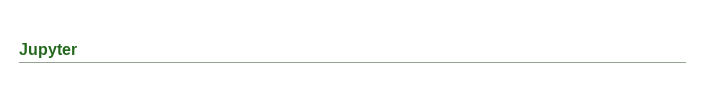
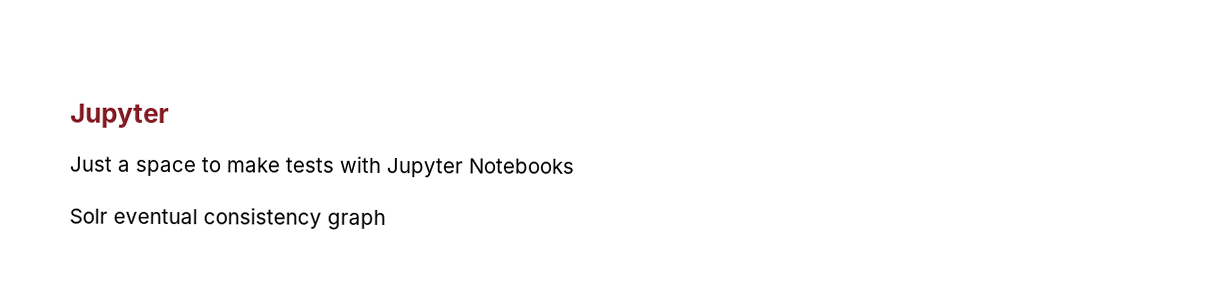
[19,43,77,58] Jupyter -> [70,103,170,130] [69,155,574,178] [69,207,386,231] Jupyter // Just a space to make tests with Jupyter Notebooks // Solr eventual consistency graph

